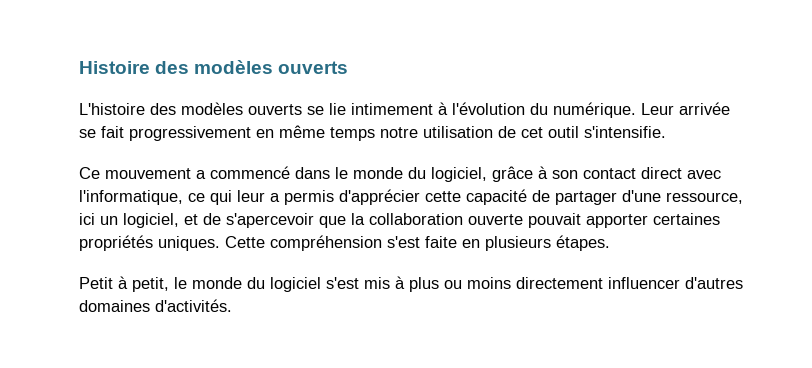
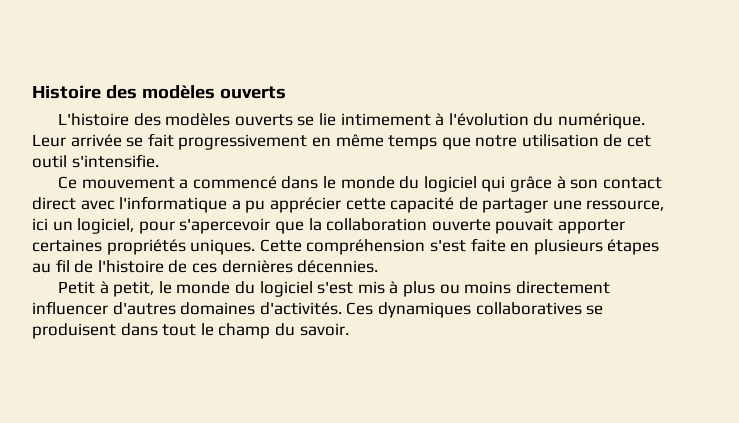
(375, 134) none -> [441,137,471,150] que
[431,167,487,182] logiciel, -> [423,176,506,192] logiciel qui
[79,189,420,205] l'informatique, ce qui leur a permis d'apprécier -> [119,196,341,213] l'informatique a pu apprécier
[622,190,661,202] d'une -> [552,200,582,210] une
[184,213,221,225] et de -> [138,221,175,234] pour
[556,235,610,251] étapes. -> [607,239,660,255] [32,259,379,273] étapes au fil de l'histoire de ces dernières décennies.
(232, 305) none -> [346,302,604,318] [32,323,349,339] Ces dynamiques collaboratives se produisent dans tout le champ du savoir.

